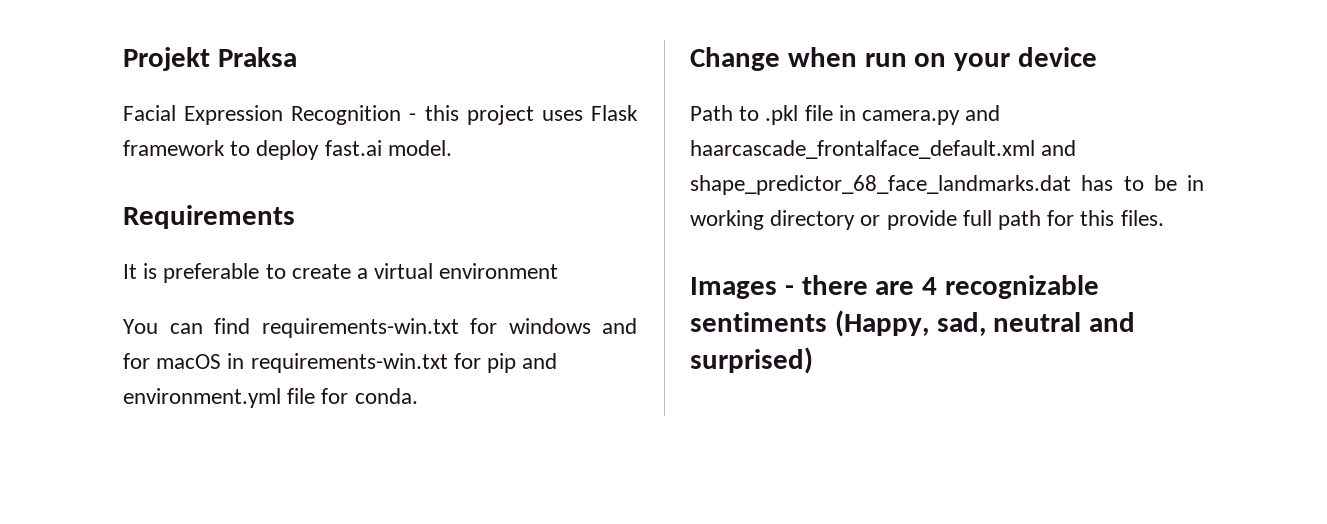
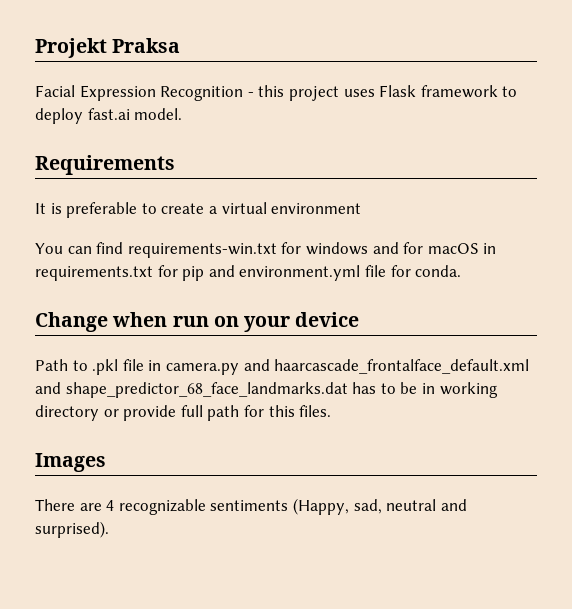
[250,353,448,373] requirements-win.txt -> [35,266,153,281] requirements.txt
[784,275,868,295] - there -> [35,499,75,511] // There
[690,347,813,374] surprised) -> [35,521,109,538] surprised).

